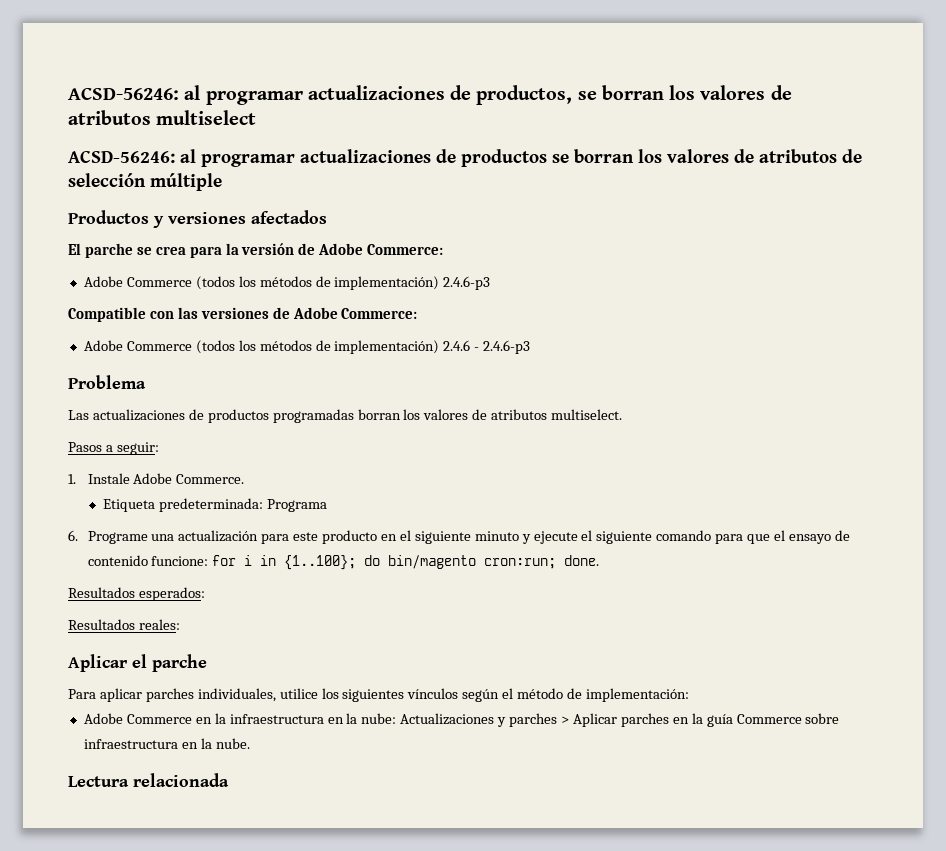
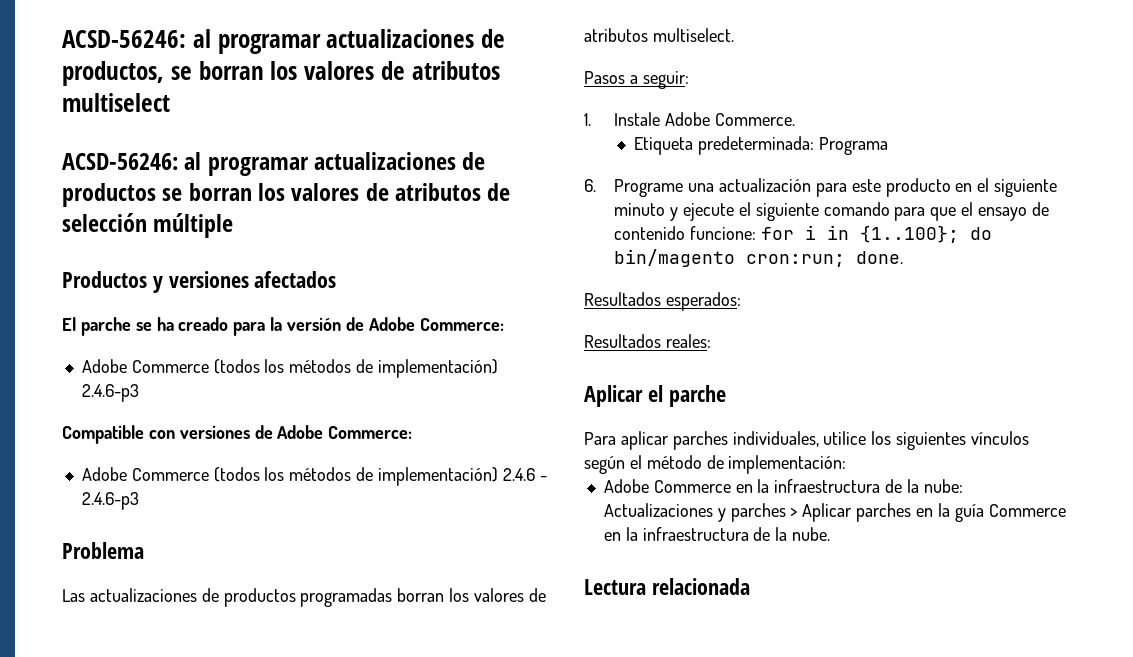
[155,246,186,255] crea -> [156,317,229,331] ha creado
[177,307,198,319] las -> (175, 434) none
[327,717,344,724] en -> [885,479,903,493] de
[805,713,840,724] [83,739,198,749] sobre infraestructura en -> [603,527,771,541] en la infraestructura de

